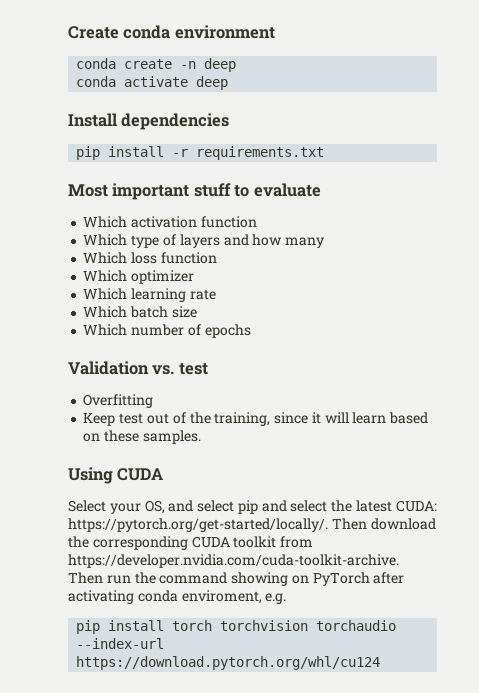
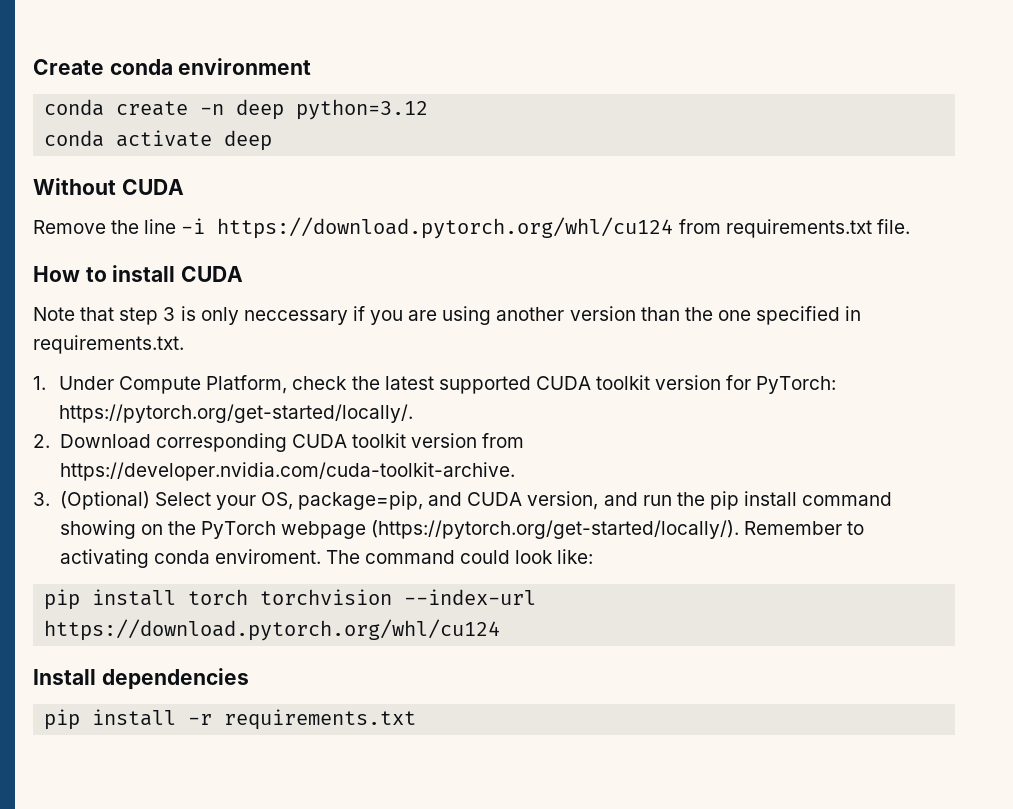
(237, 65) none -> [296,99,429,120] python=3.12
(229, 83) none -> [33,178,184,195] [33,217,910,239] [33,265,244,282] [33,306,862,325] [33,335,184,354] [33,375,837,394] [58,404,413,423] [33,433,525,452] [59,462,515,481] [33,491,893,510] [59,520,865,539] [59,549,594,568] [44,589,537,610] [44,619,501,641] // Without CUDA // Remove the line -i https://download.pytorch.org/whl/cu124 from requirements.txt file. // How to install CUDA // Note that step 3 is only neccessary if you are using another version than the one specified in requirements.txt. // 1. Under Compute Platform, check the latest supported CUDA toolkit version for PyTorch: https://pytorch.org/get-started/locally/. // 2. Download corresponding CUDA toolkit version from https://developer.nvidia.com/cuda-toolkit-archive. // 3. (Optional) Select your OS, package=pip, and CUDA version, and run the pip install command showing on the PyTorch webpage (https://pytorch.org/get-started/locally/). Remember to activating conda enviroment. The command could look like: // pip install torch torchvision --index-url https://download.pytorch.org/whl/cu124
[68,183,321,200] [83,216,257,228] [83,234,325,248] [83,252,217,264] [83,270,195,284] [83,288,216,302] [83,306,197,318] [83,324,251,338] [68,361,208,375] [83,394,154,408] [83,412,429,426] [83,430,201,444] [68,467,164,484] [68,500,437,514] [68,518,436,532] [68,536,314,550] [68,554,399,568] [68,572,405,586] [68,590,287,604] [76,620,397,634] [76,638,165,649] [76,656,381,670] // Most important stuff to evaluate // Which activation function // Which type of layers and how many // Which loss function // Which optimizer // Which learning rate // Which batch size // Which number of epochs // Validation vs. test // Overfitting // Keep test out of the training, since it will learn based on these samples. // Using CUDA // Select your OS, and select pip and select the latest CUDA: https://pytorch.org/get-started/locally/. Then download the corresponding CUDA toolkit from https://developer.nvidia.com/cuda-toolkit-archive. Then run the command showing on PyTorch after activating conda enviroment, e.g. // pip install torch torchvision torchaudio --index-url https://download.pytorch.org/whl/cu124 -> (417, 719) none

